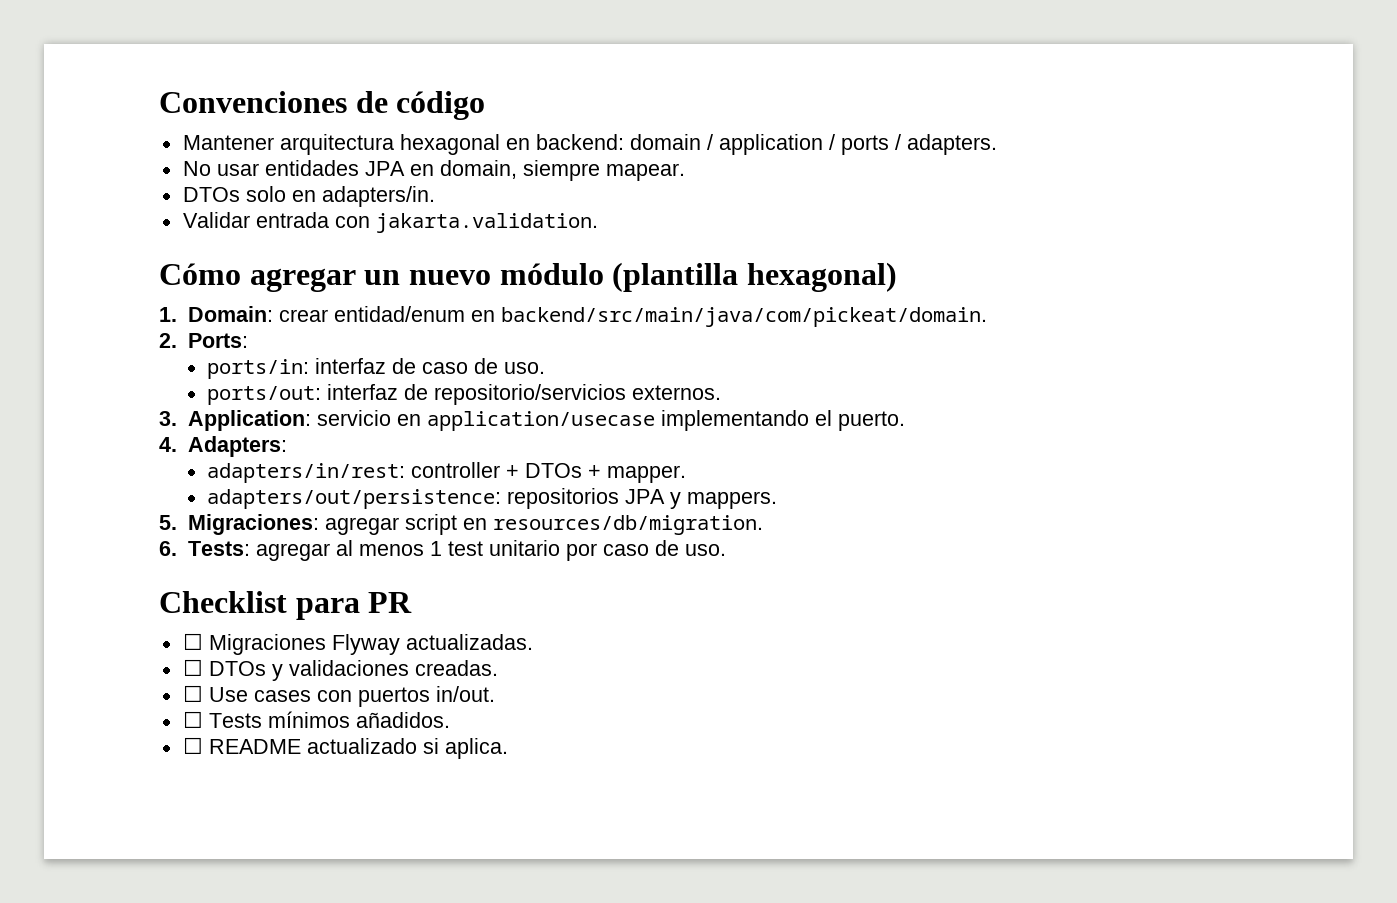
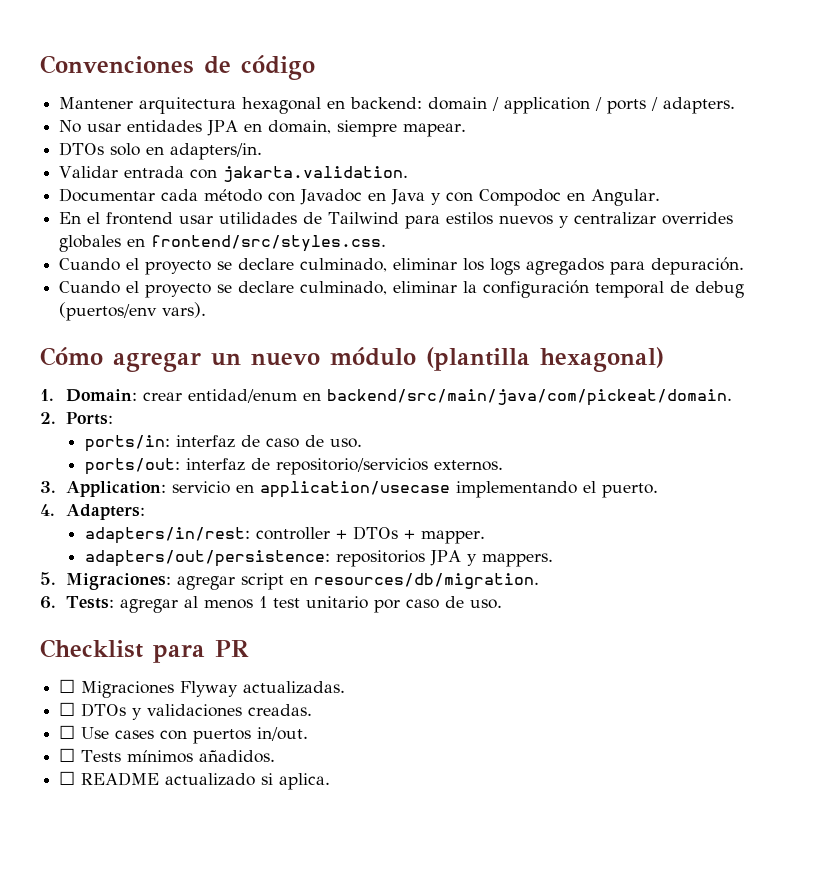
(598, 223) none -> [59,188,661,206] [59,212,734,229] [59,235,387,252] [59,257,745,275] [59,280,745,298] [59,302,207,321] // Documentar cada método con Javadoc en Java y con Compodoc en Angular. // En el frontend usar utilidades de Tailwind para estilos nuevos y centralizar overrides globales en frontend/src/styles.css. // Cuando el proyecto se declare culminado, eliminar los logs agregados para depuración. // Cuando el proyecto se declare culminado, eliminar la configuración temporal de debug (puertos/env vars).

